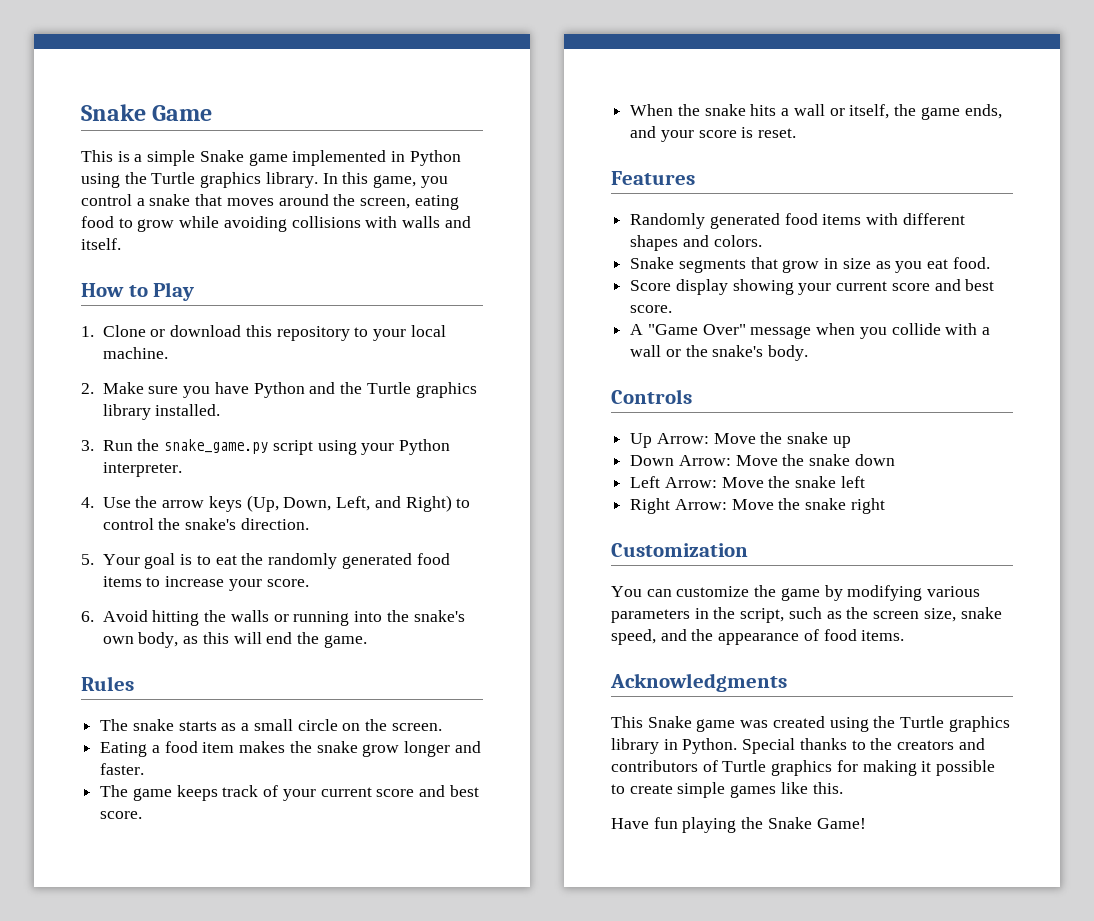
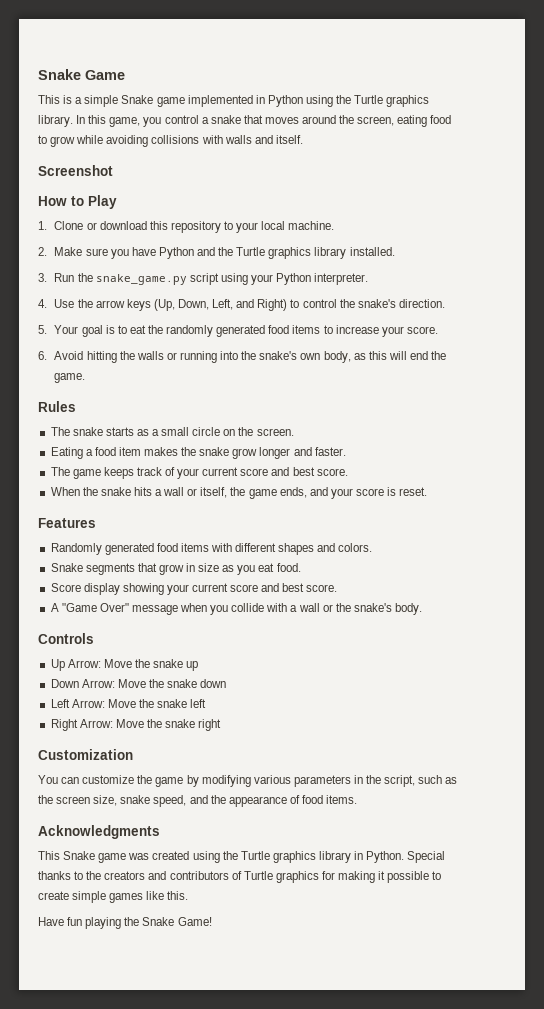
(121, 244) none -> [38,165,113,176] // Screenshot

